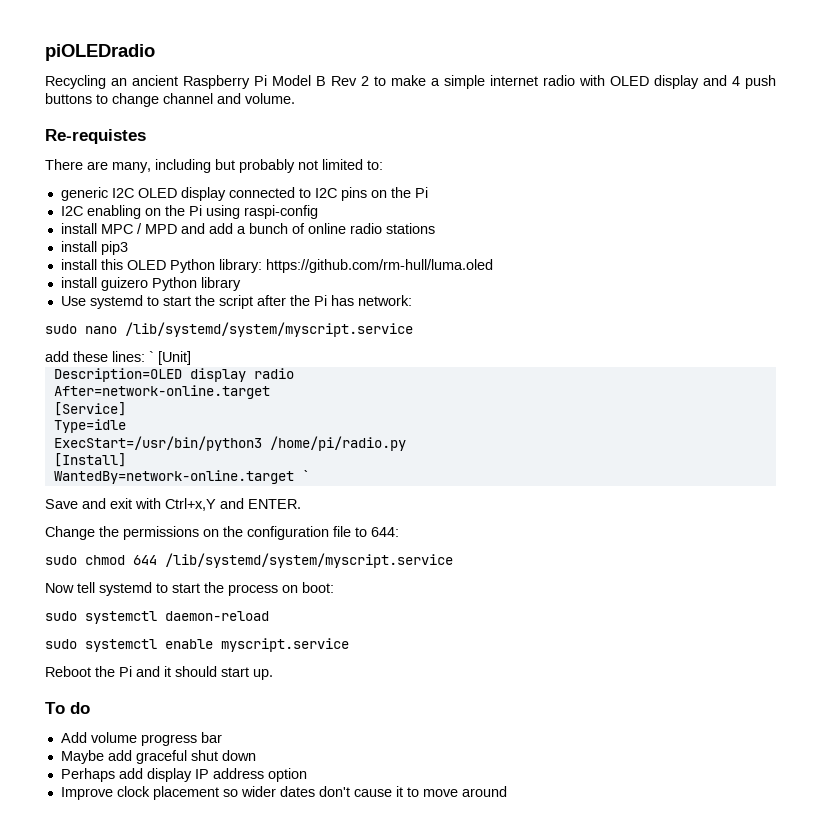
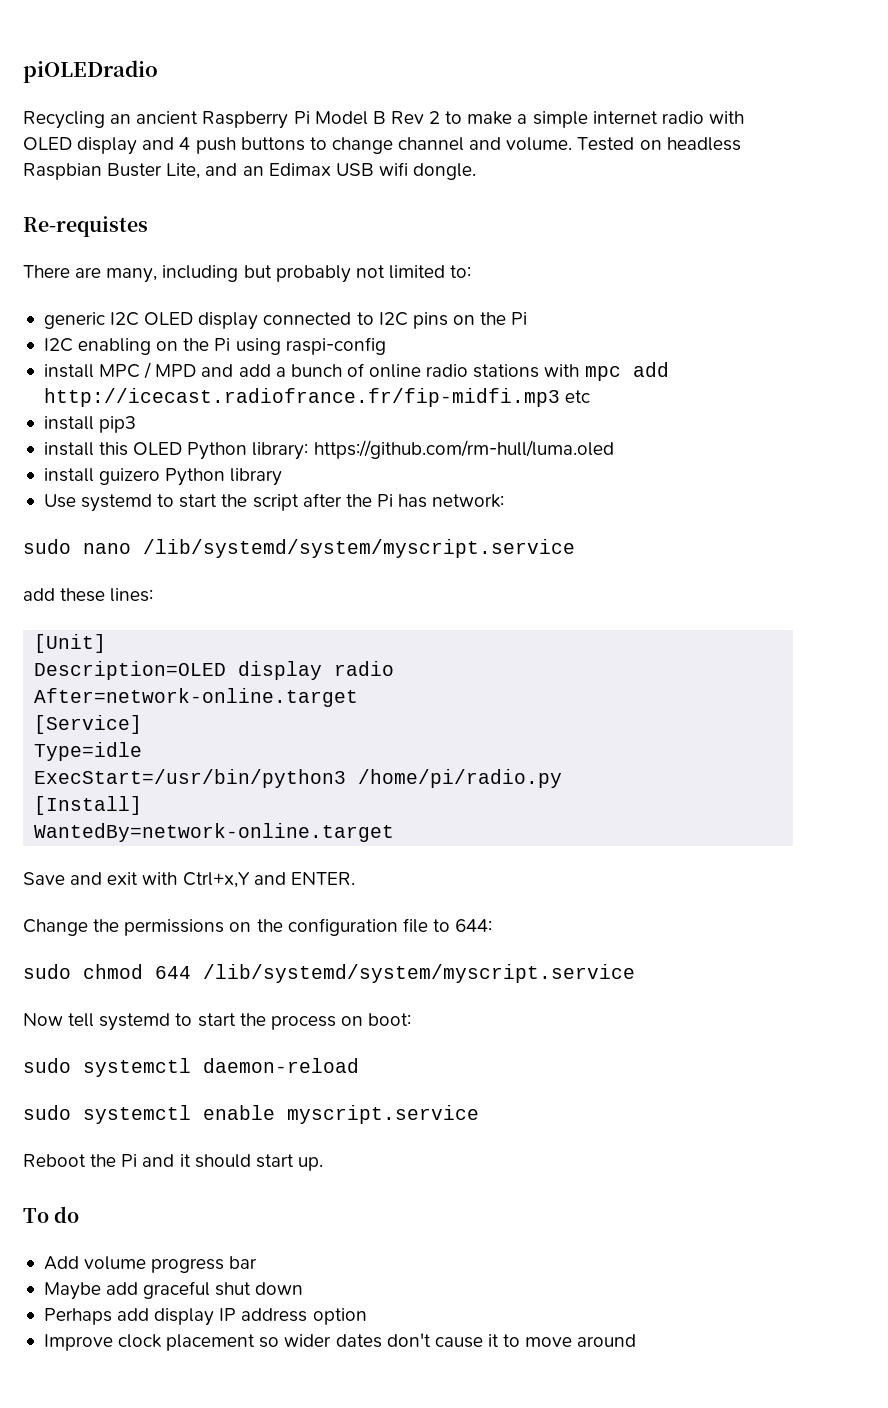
(295, 98) none -> [577,137,741,151] [23,162,477,180] Tested on headless Raspbian Buster Lite, and an Edimax USB wifi dongle.
(435, 228) none -> [544,362,669,381] [43,388,591,407] with mpc add http://icecast.radiofrance.fr/fip-midfi.mp3 etc
[149,351,154,362] ` -> (154, 595) //
[301,470,310,481] ` -> (395, 832) none

